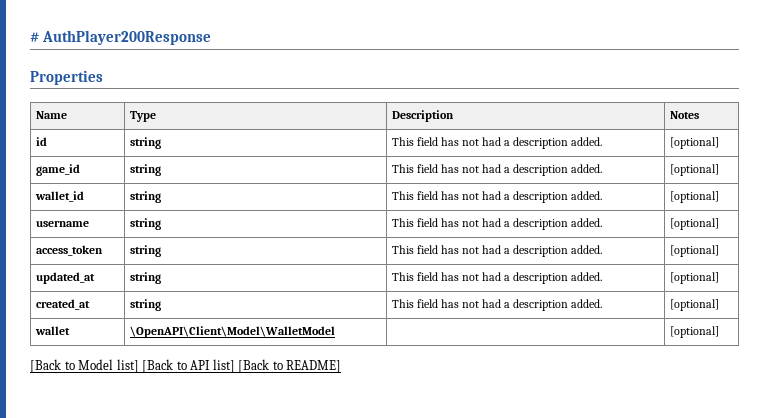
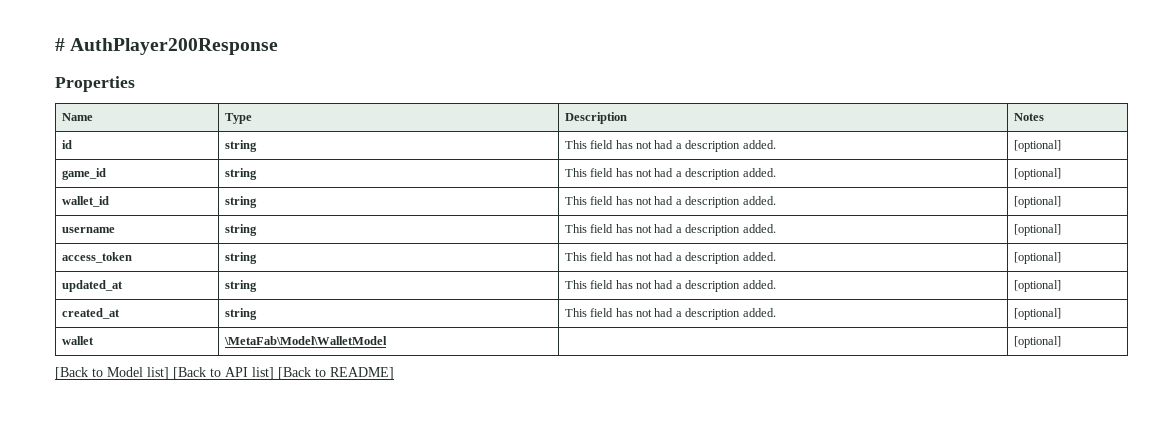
[129,326,335,338] \OpenAPI\Client\Model\WalletModel -> [223,336,387,345] \MetaFab\Model\WalletModel

